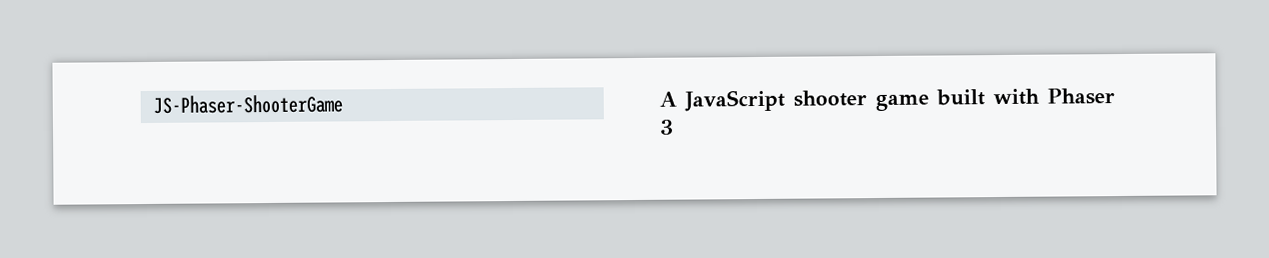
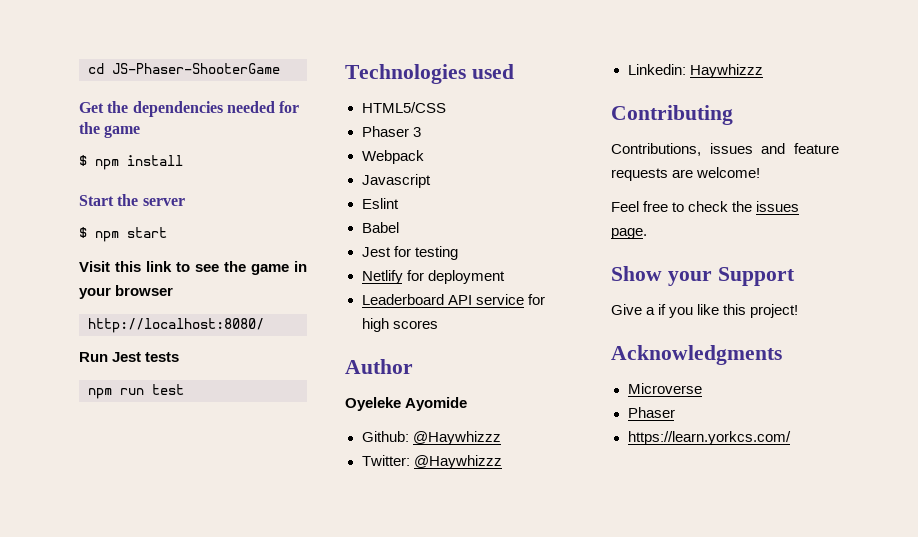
(152, 104) none -> [88,63,104,74] cd
[659,88,1115,112] [659,119,674,135] A JavaScript shooter game built with Phaser 3 -> [79,101,300,117] [79,122,141,138] [79,155,183,170] [79,194,185,206] [79,227,167,242] [79,261,307,275] [79,285,174,299] [88,318,264,333] [79,352,180,362] [88,384,184,399] [345,64,514,84] [361,102,446,113] [361,126,421,137] [361,150,424,164] [361,174,431,188] [361,198,399,209] [361,222,399,233] [361,246,458,260] [361,270,505,284] [361,294,545,305] [361,318,438,332] [345,359,413,374] [345,397,468,411] [361,431,501,445] [361,455,502,469] [627,64,763,78] [611,105,733,125] [611,143,839,156] [611,167,761,181] [611,201,800,212] [611,228,647,239] [611,266,795,286] [611,304,799,318] [611,345,782,365] [627,383,702,394] [627,407,675,418] [627,431,791,445] Get the dependencies needed for the game // $ npm install // Start the server // $ npm start // Visit this link to see the game in your browser // http://localhost:8080/ // Run Jest tests // npm run test // Technologies used // HTML5/CSS // Phaser 3 // Webpack // Javascript // Eslint // Babel // Jest for testing // Netlify for deployment // Leaderboard API service for high scores // Author // Oyeleke Ayomide // Github: @Haywhizzz // Twitter: @Haywhizzz // Linkedin: Haywhizzz // Contributing // Contributions, issues and feature requests are welcome! // Feel free to check the issues page. // Show your Support // Give a if you like this project! // Acknowledgments // Microverse // Phaser // https://learn.yorkcs.com/

